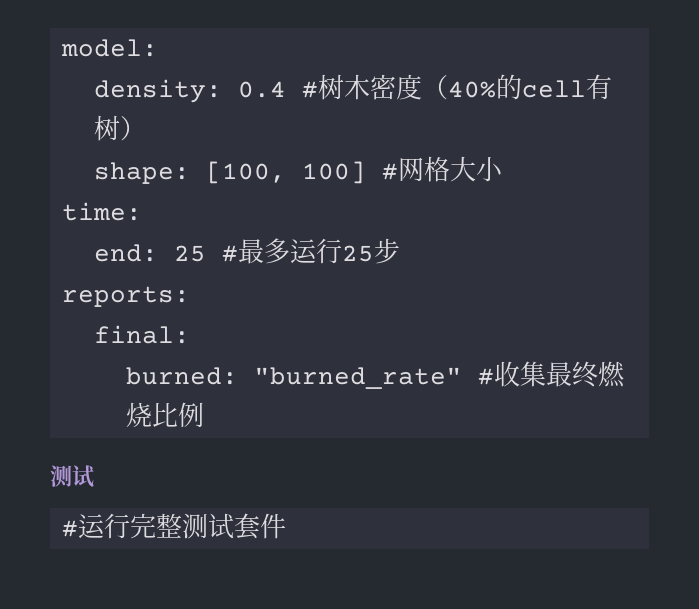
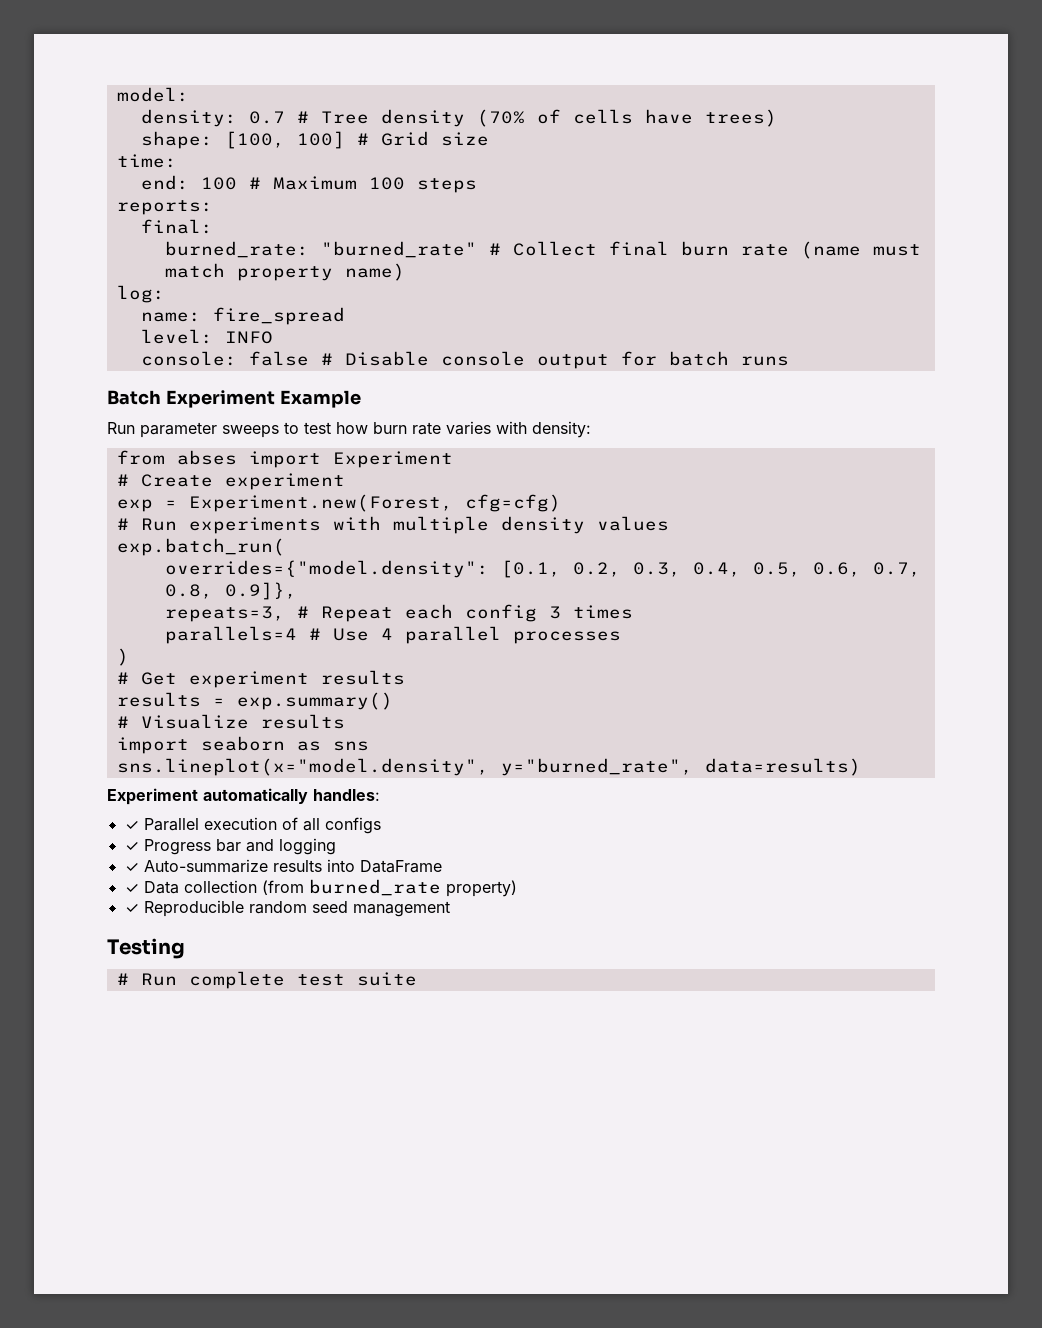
[238,74,612,100] [94,115,146,141] 0.4 #树木密度（40%的cell有树） -> [248,109,777,127] 0.7 # Tree density (70% of cells have trees)
[398,156,503,182] 网格大小 -> [380,131,489,146] Grid size
[174,238,400,264] 25 #最多运行25步 -> [200,176,477,193] 100 # Maximum 100 steps
[126,367,238,385] burned: -> [164,241,309,258] burned_rate:
[494,361,625,388] [126,402,204,428] [50,465,94,488] [62,513,286,540] 收集最终燃烧比例 // 测试 // #运行完整测试套件 -> [512,241,921,259] [164,263,405,281] [116,285,165,303] [140,307,345,325] [140,329,273,344] [140,351,789,369] [107,390,361,408] [107,421,591,438] [116,450,453,468] [116,473,345,490] [116,494,561,512] [116,516,669,534] [116,538,285,556] [164,560,921,578] [164,582,297,600] [164,604,633,622] [164,626,621,644] [116,648,129,666] [116,670,405,688] [116,692,393,710] [116,714,345,729] [116,736,369,754] [116,758,861,776] [107,788,380,805] [124,817,381,834] [124,838,336,855] [124,859,442,873] [124,879,517,897] [124,900,450,917] [107,938,185,959] [116,971,417,989] Collect final burn rate (name must match property name) // log: // name: fire_spread // level: INFO // console: false # Disable console output for batch runs // Batch Experiment Example // Run parameter sweeps to test how burn rate varies with density: // from abses import Experiment // # Create experiment // exp = Experiment.new(Forest, cfg=cfg) // # Run experiments with multiple density values // exp.batch_run( // overrides={"model.density": [0.1, 0.2, 0.3, 0.4, 0.5, 0.6, 0.7, 0.8, 0.9]}, // repeats=3, # Repeat each config 3 times // parallels=4 # Use 4 parallel processes // ) // # Get experiment results // results = exp.summary() // # Visualize results // import seaborn as sns // sns.lineplot(x="model.density", y="burned_rate", data=results) // Experiment automatically handles: // ✓ Parallel execution of all configs // ✓ Progress bar and logging // ✓ Auto-summarize results into DataFrame // ✓ Data collection (from burned_rate property) // ✓ Reproducible random seed management // Testing // # Run complete test suite

